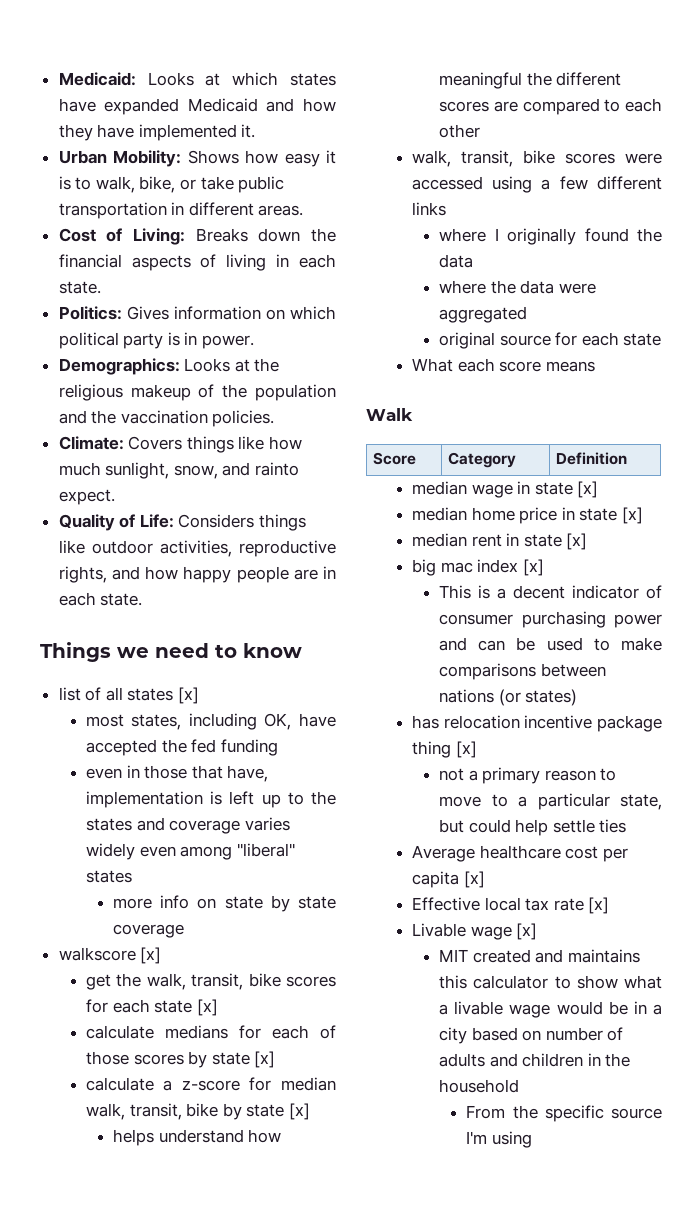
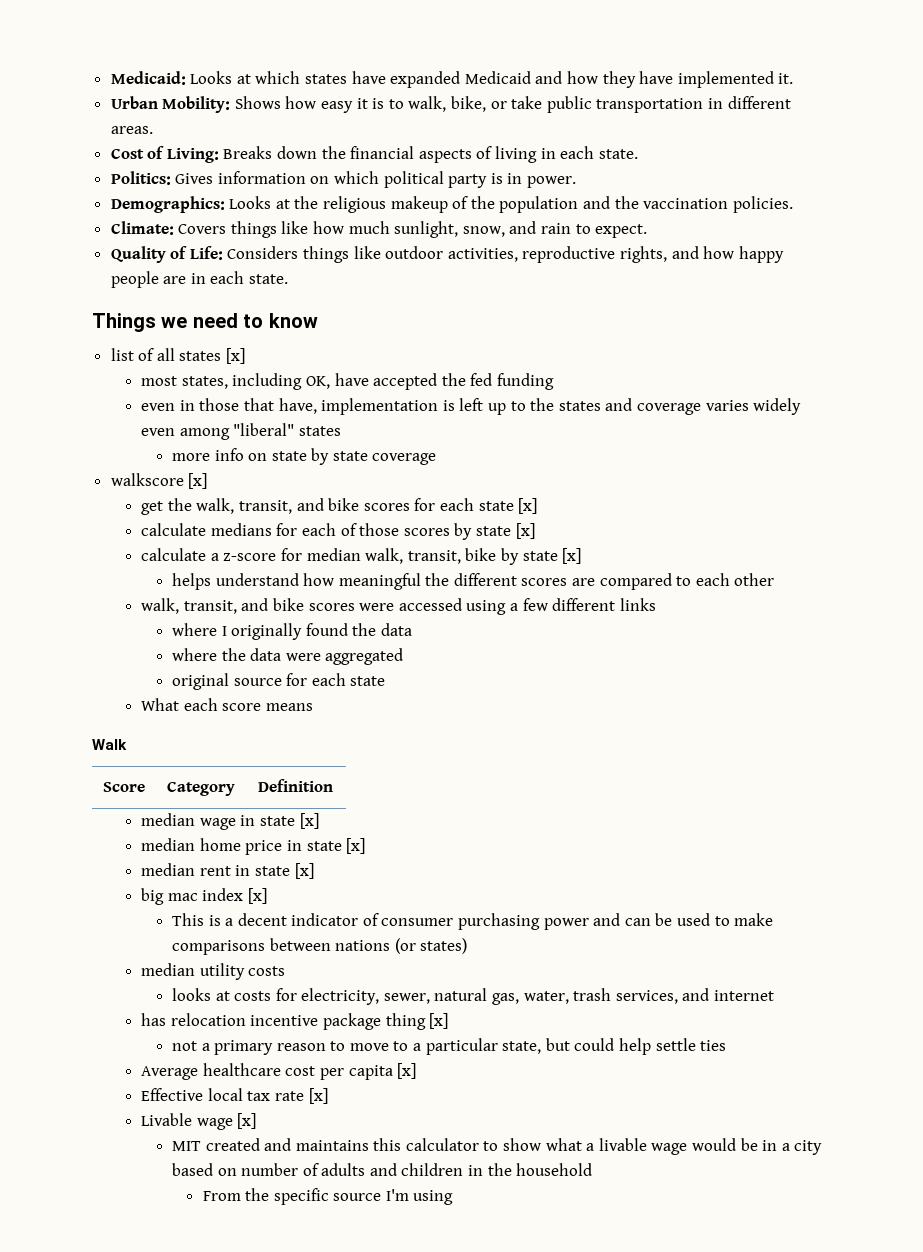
[255,462,300,476] rainto -> [541,223,591,234] rain to
(244, 981) none -> [296,498,324,511] and
(513, 158) none -> [241,598,269,611] and
(578, 697) none -> [141,963,286,980] [171,988,774,1005] // median utility costs // looks at costs for electricity, sewer, natural gas, water, trash services, and internet

